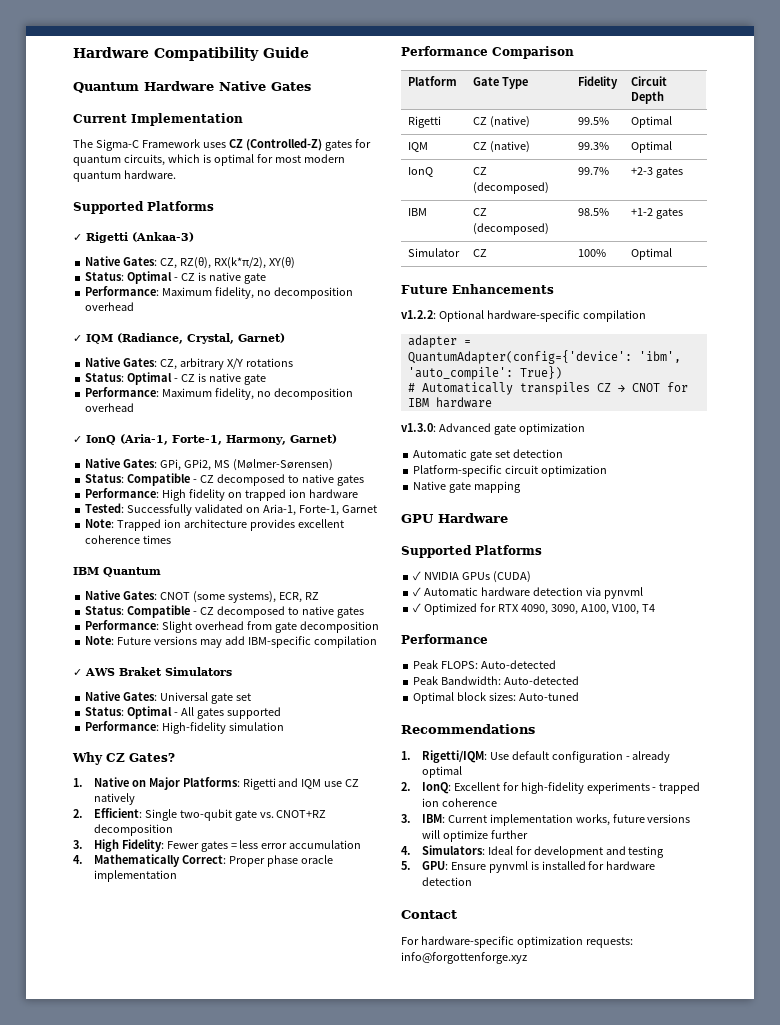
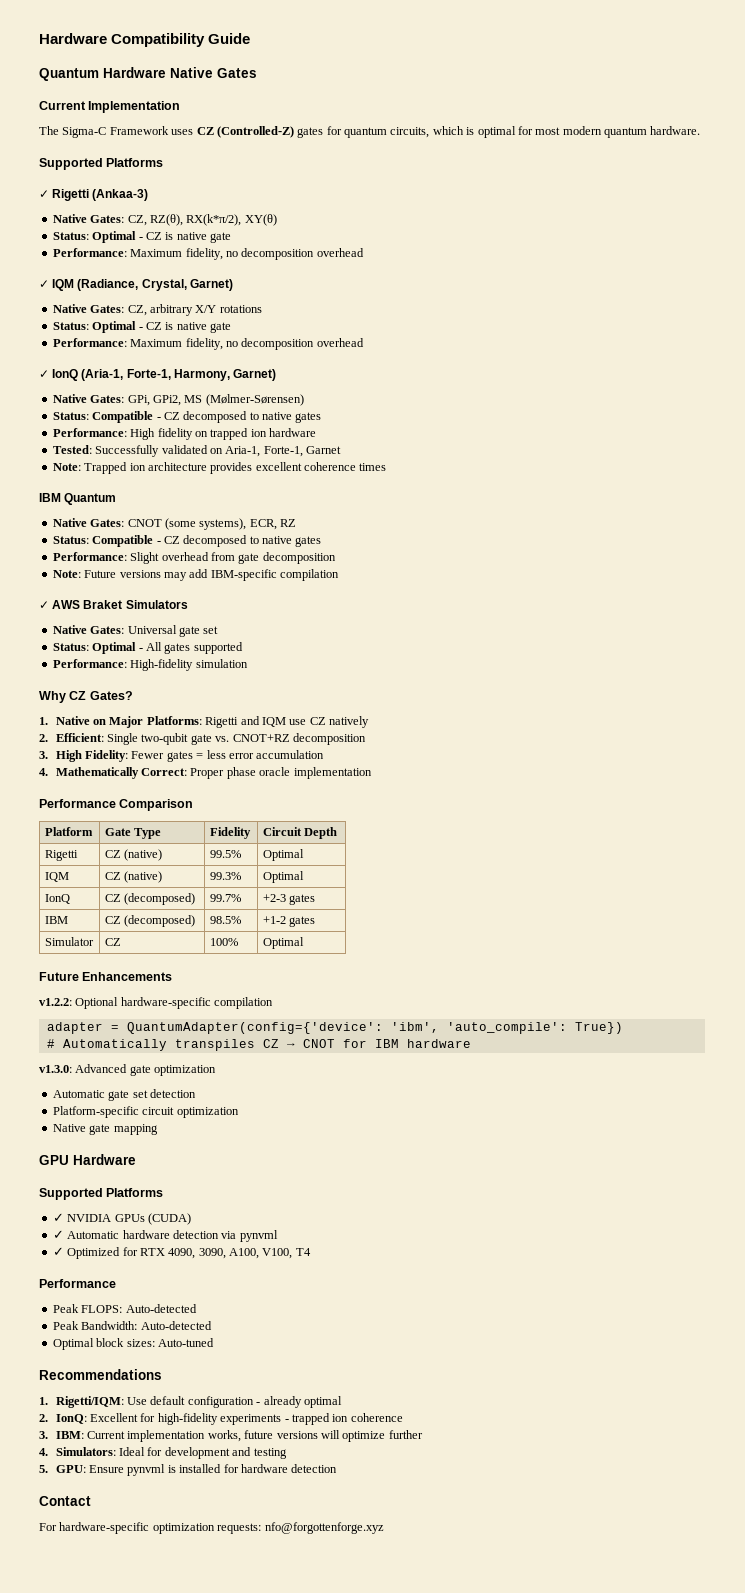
[401,952,527,964] info@forgottenforge.xyz -> [264,1522,384,1534] nfo@forgottenforge.xyz

